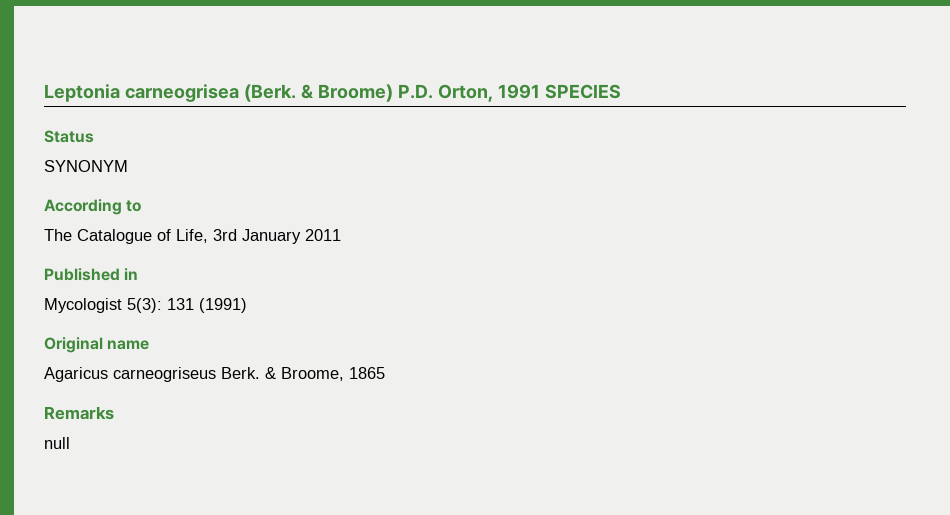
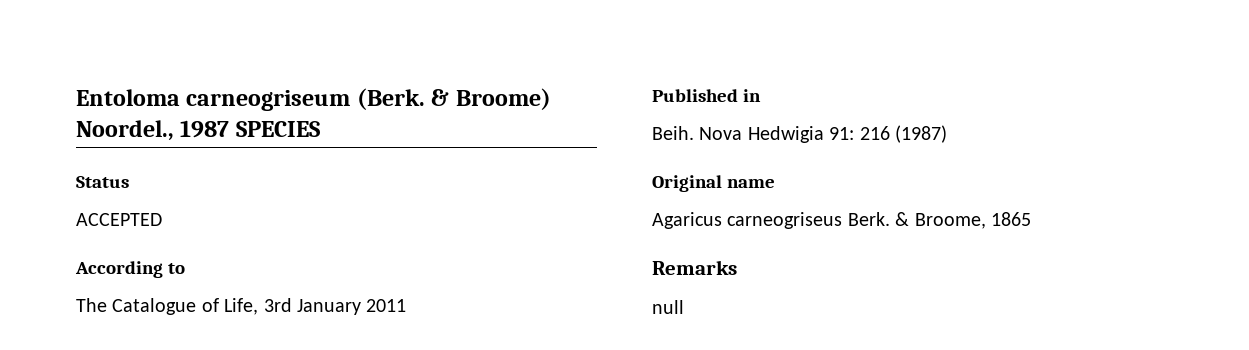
[44,84,239,102] Leptonia carneogrisea -> [76,89,351,111] Entoloma carneogriseum
[397,84,540,102] P.D. Orton, 1991 -> [76,120,230,141] Noordel., 1987
[44,160,128,172] SYNONYM -> [76,213,162,226] ACCEPTED
[44,298,247,313] Mycologist 5(3): 131 (1991) -> [652,125,947,143] Beih. Nova Hedwigia 91: 216 (1987)

